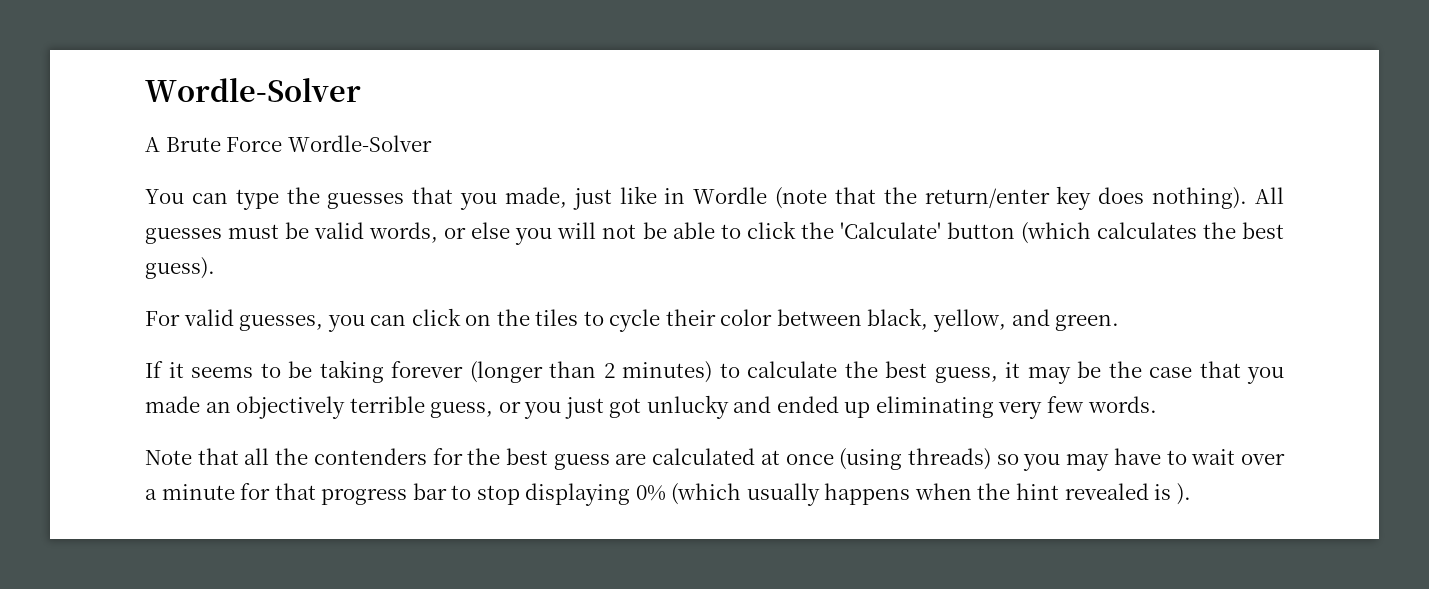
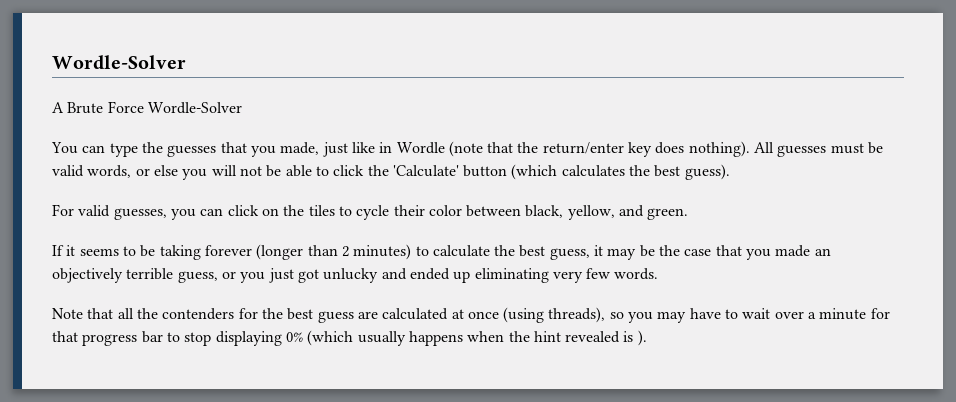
[907,448,991,470] threads) -> [548,307,606,323] threads),

